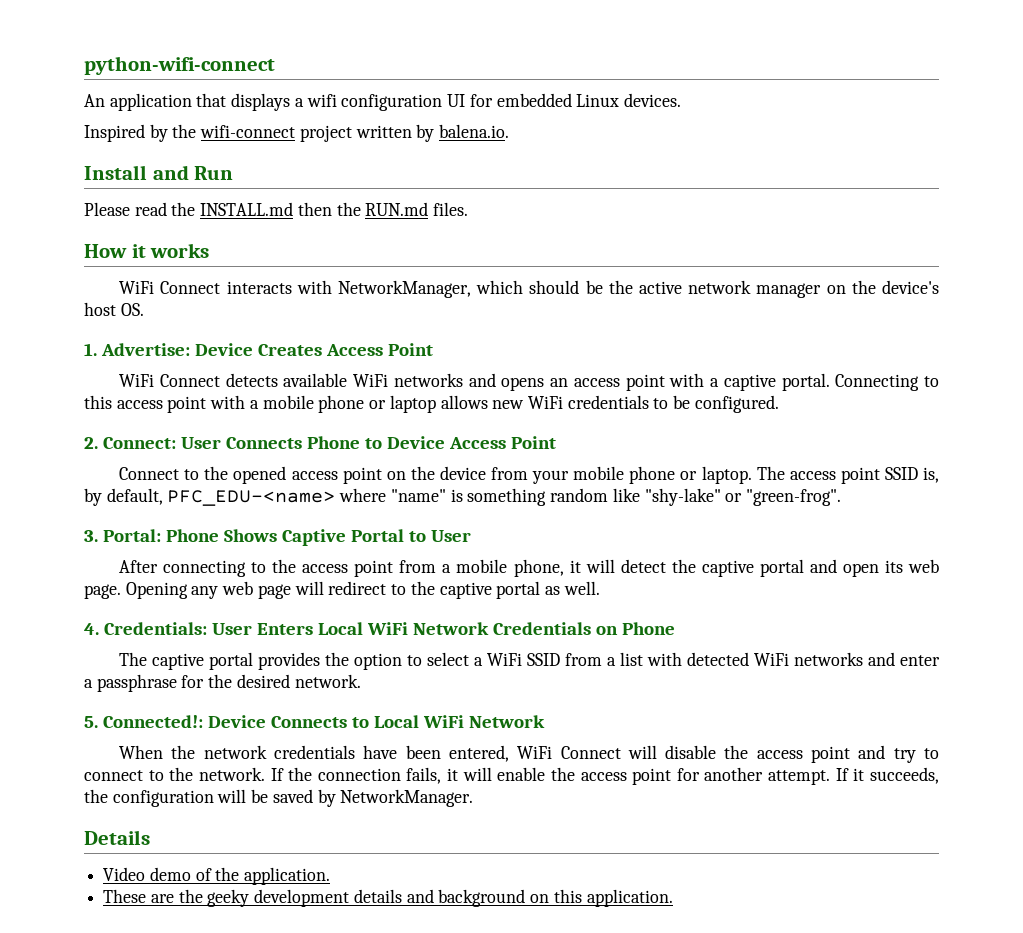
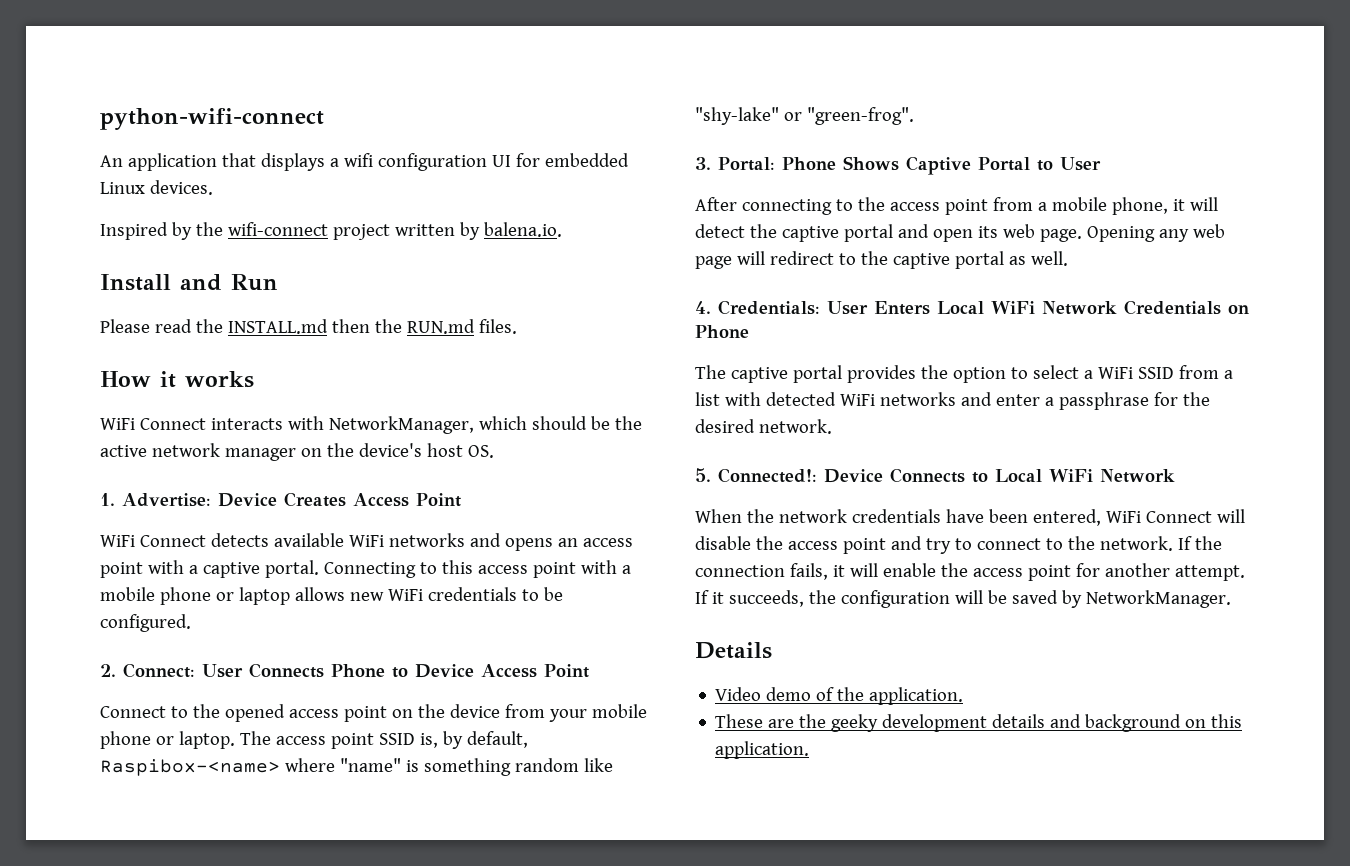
[167,490,336,506] PFC_EDU-<name> -> [100,759,280,776] Raspibox-<name>

